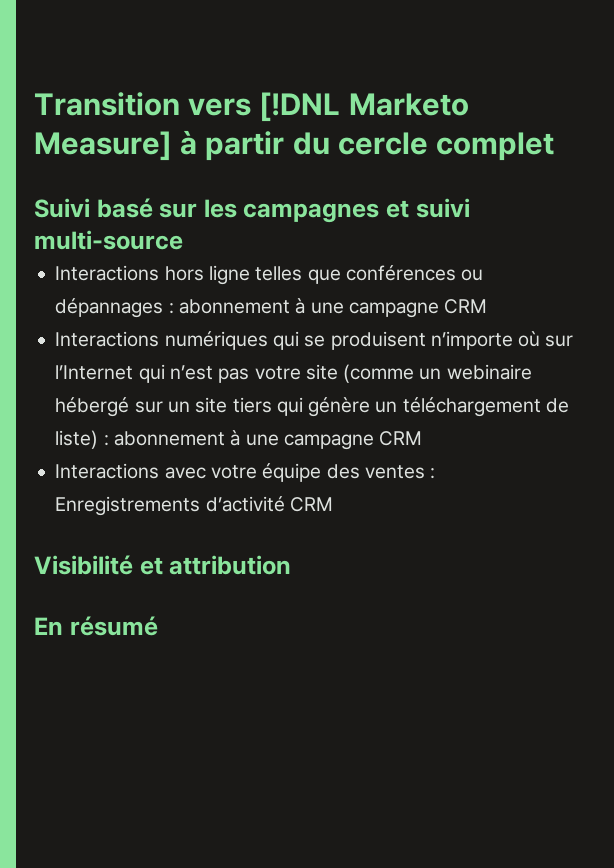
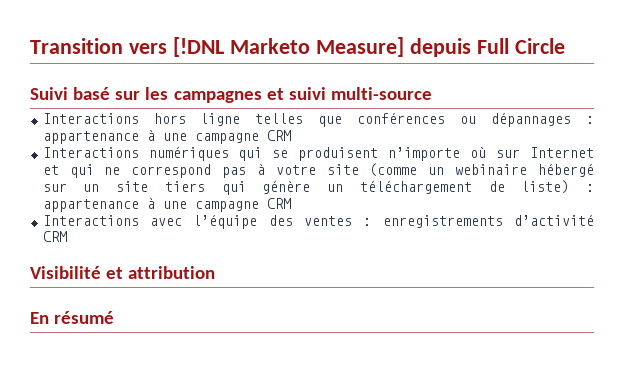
[180,130,555,161] à partir du cercle complet -> [409,38,565,57] depuis Full Circle
[178,299,290,314] abonnement -> [42,131,139,144] appartenance
[55,364,250,383] l’Internet qui n’est pas -> [530,147,594,158] [42,163,265,178] Internet et qui ne correspond pas à
[113,431,225,446] abonnement -> [42,199,139,212] appartenance
[210,463,322,482] votre équipe -> [193,214,258,229] l’équipe
[55,496,201,516] Enregistrements -> [382,215,503,228] enregistrements

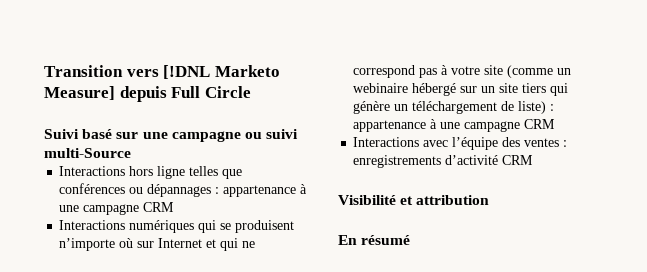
[145,87,432,103] les campagnes et suivi multi-source -> [142,129,299,142] [44,148,131,158] une campagne ou suivi multi-Source

